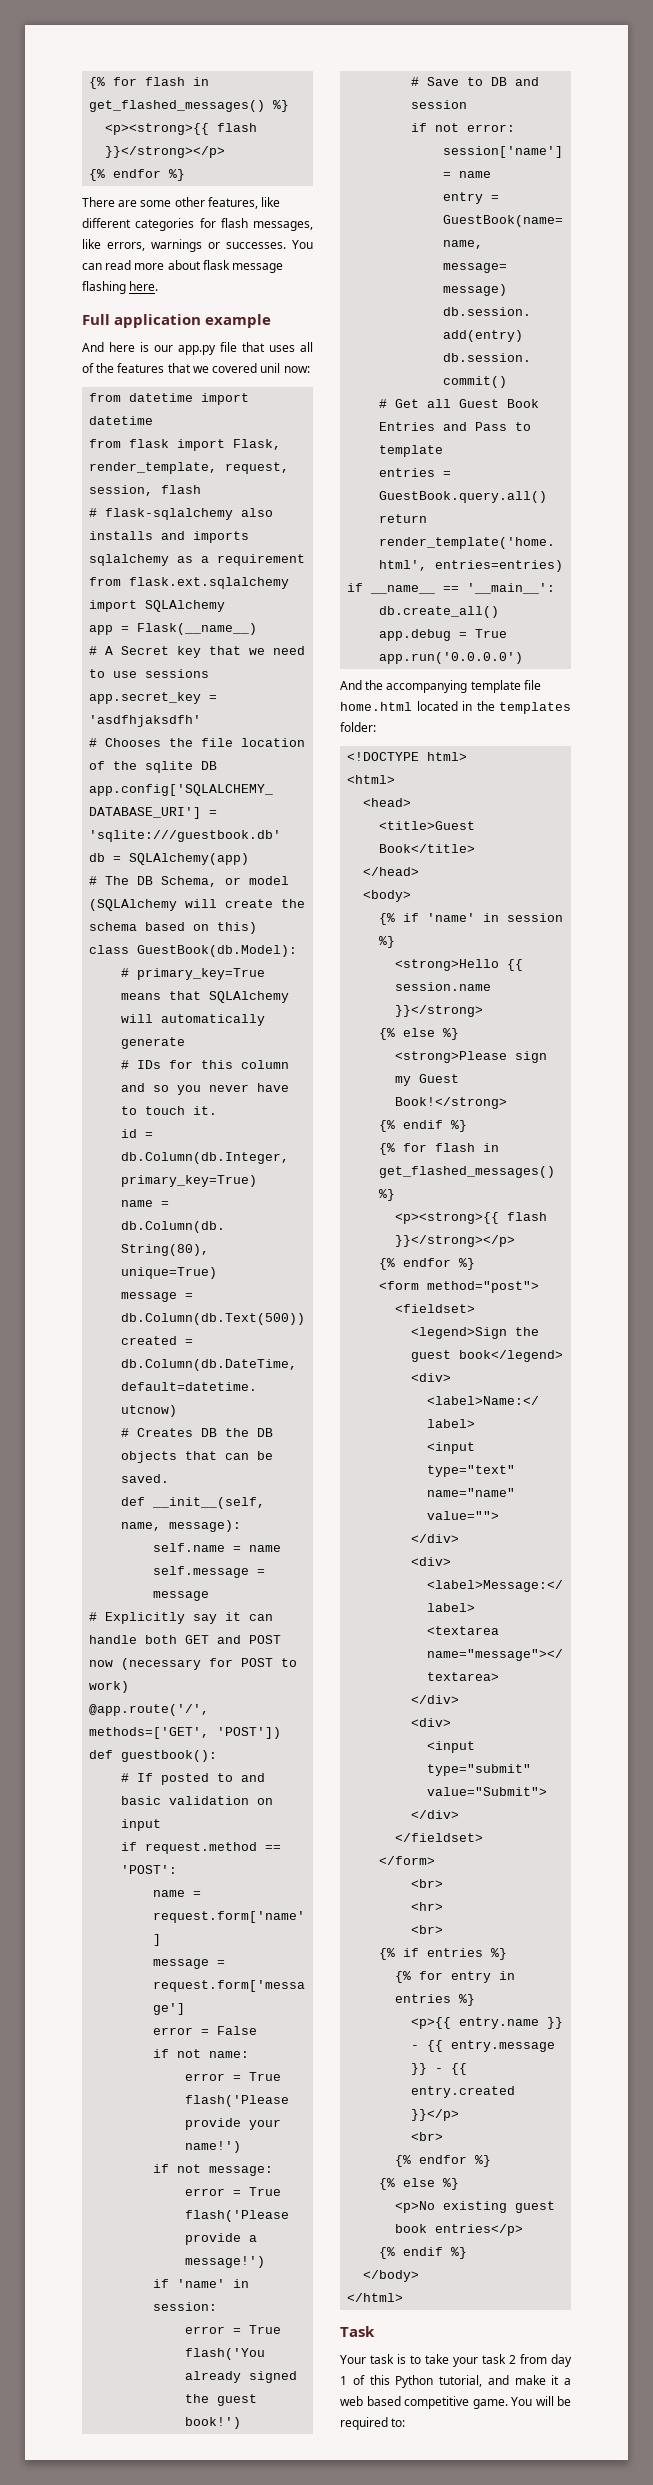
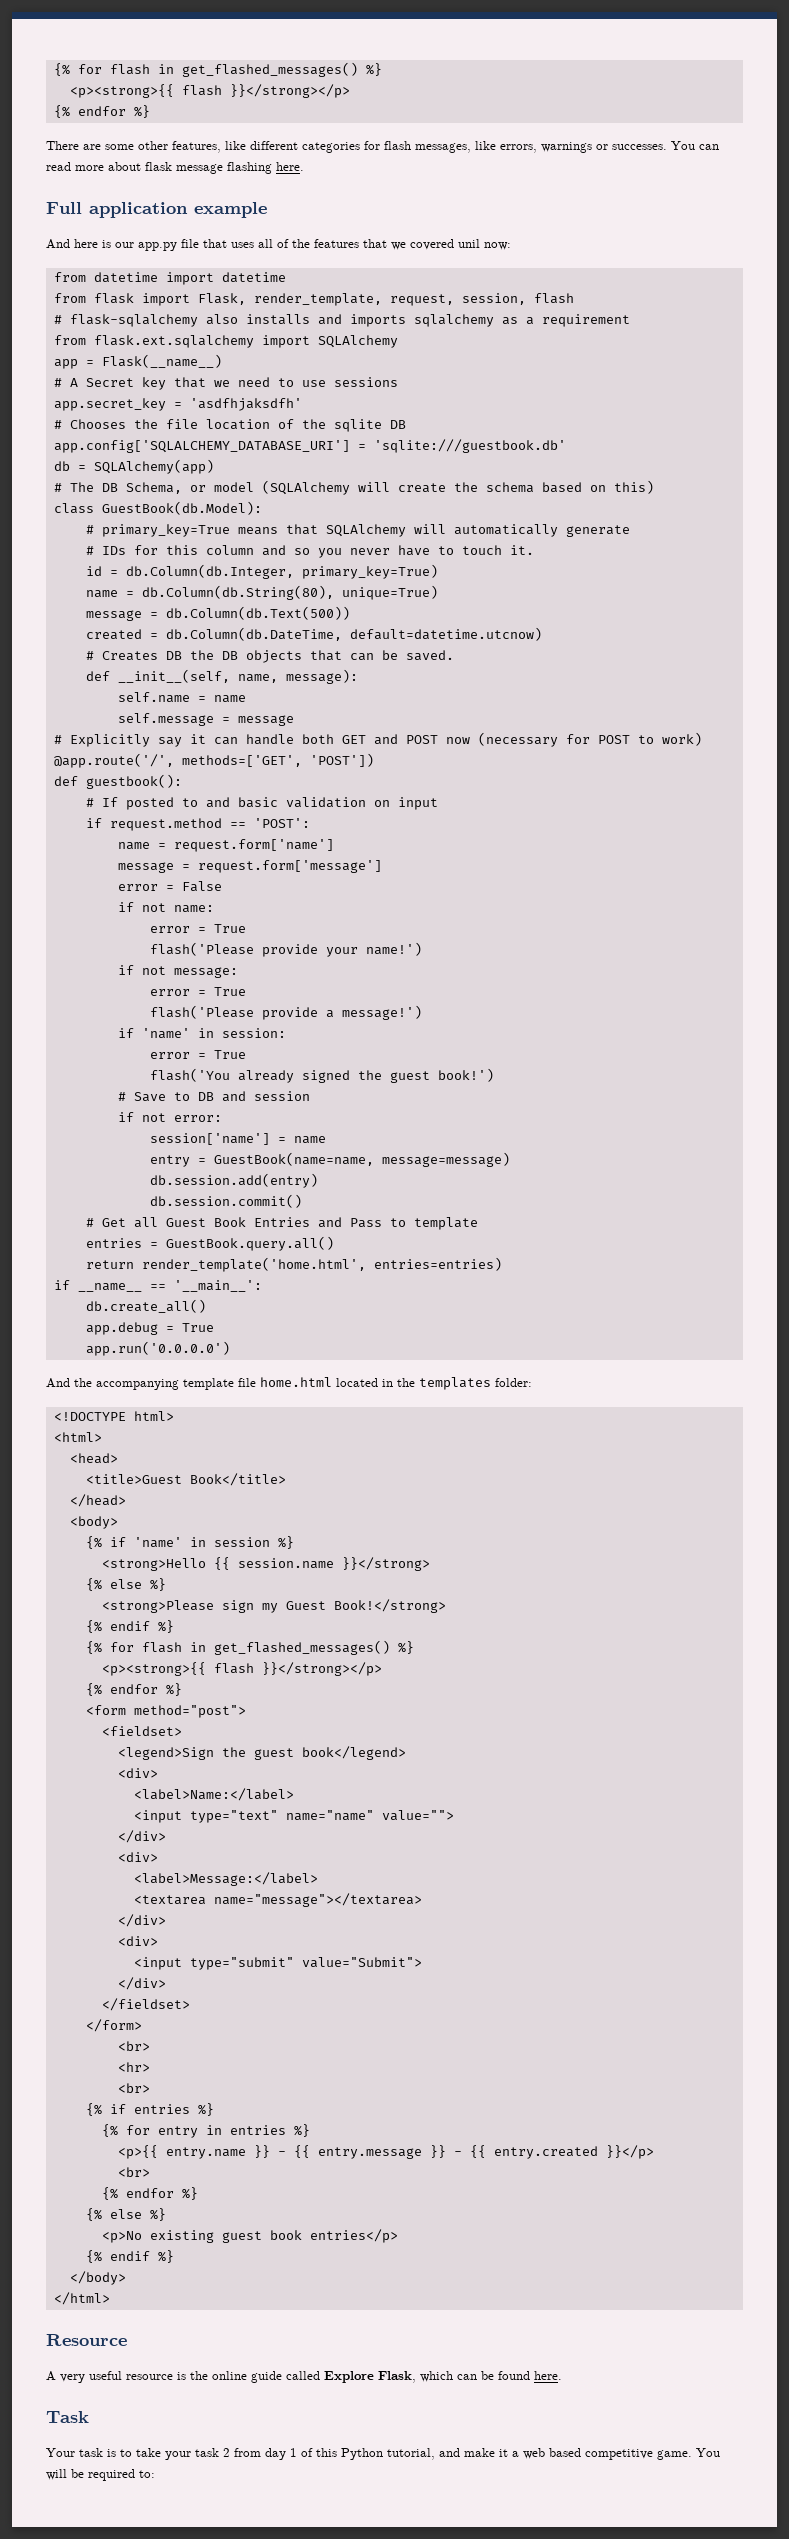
(404, 2297) none -> [46,2334,127,2346] [46,2371,562,2383] // Resource // A very useful resource is the online guide called Explore Flask, which can be found here.

